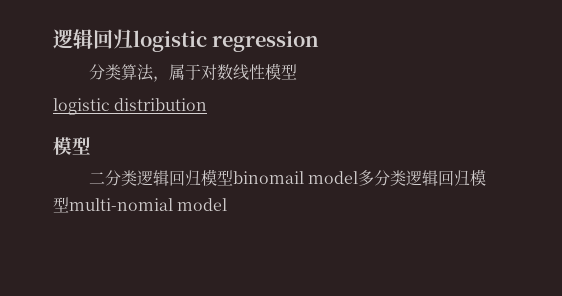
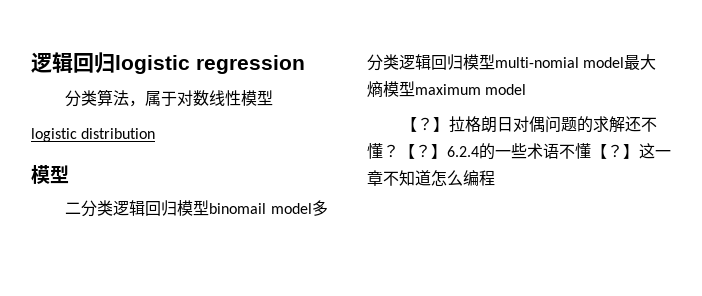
(228, 204) none -> [624,54,657,70] [367,81,527,98] [401,116,658,133] [367,143,671,160] [367,170,495,186] 最大熵模型maximum model // 【？】拉格朗日对偶问题的求解还不懂？【？】6.2.4的一些术语不懂【？】这一章不知道怎么编程

